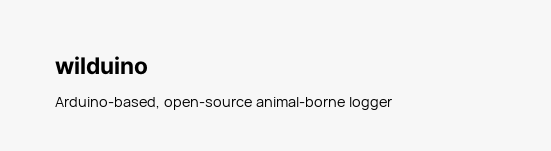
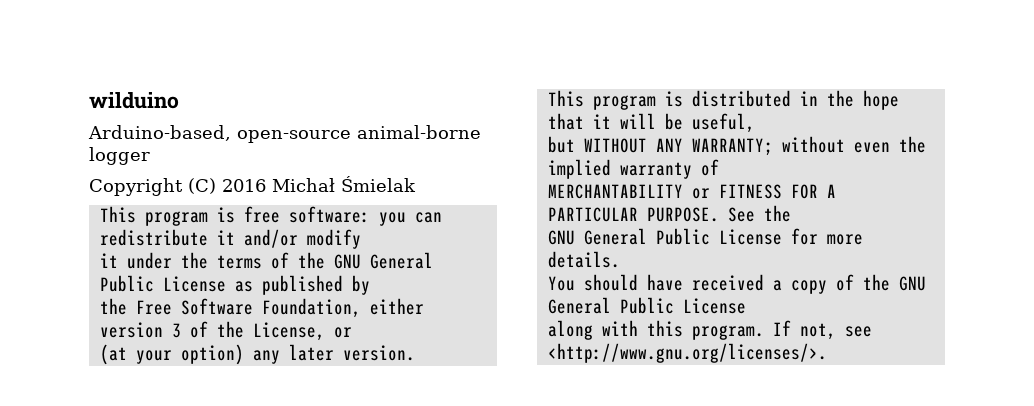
(392, 103) none -> [89,176,416,196] [99,206,442,226] [99,229,361,249] [99,252,433,269] [99,275,370,295] [99,298,424,318] [99,321,352,341] [99,344,415,365] [547,90,899,110] [547,113,755,133] [547,136,926,156] [547,159,719,179] [547,184,836,199] [547,205,791,222] [547,228,863,245] [547,251,620,268] [547,274,926,294] [547,297,746,314] [547,320,872,340] [547,343,827,363] // Copyright (C) 2016 Michał Śmielak // This program is free software: you can redistribute it and/or modify // it under the terms of the GNU General Public License as published by // the Free Software Foundation, either version 3 of the License, or // (at your option) any later version. // This program is distributed in the hope that it will be useful, // but WITHOUT ANY WARRANTY; without even the implied warranty of // MERCHANTABILITY or FITNESS FOR A PARTICULAR PURPOSE. See the // GNU General Public License for more details. // You should have received a copy of the GNU General Public License // along with this program. If not, see <http://www.gnu.org/licenses/>.

